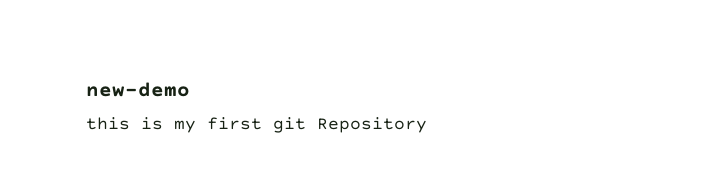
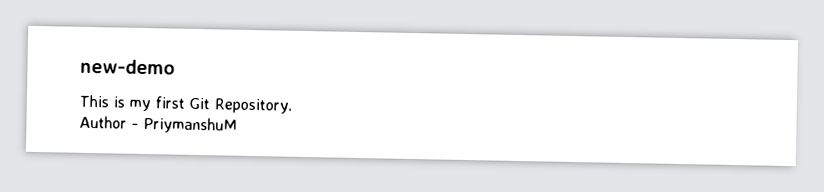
[86,117,130,130] this -> [79,94,109,108] This
[273,117,427,133] git Repository -> [189,97,292,114] [79,115,237,134] Git Repository. // Author - PriymanshuM

